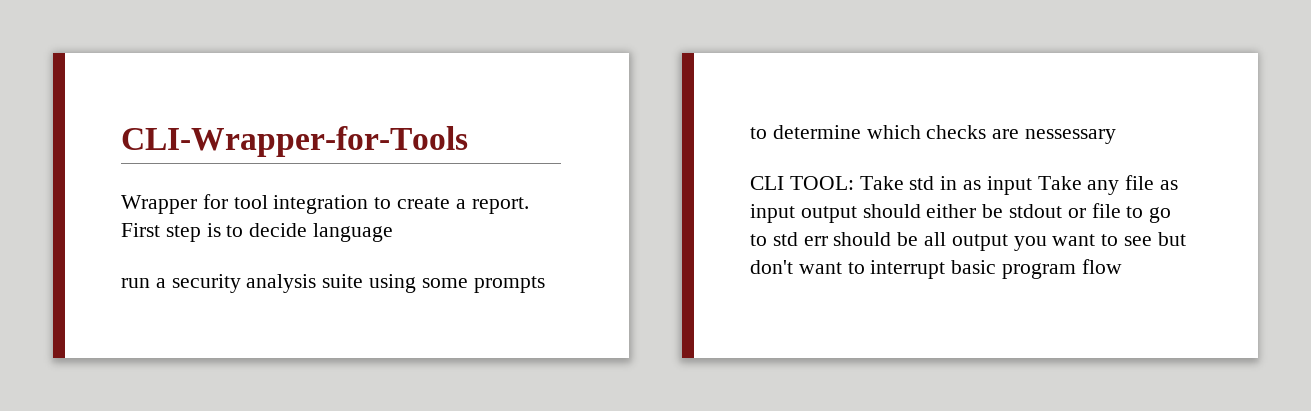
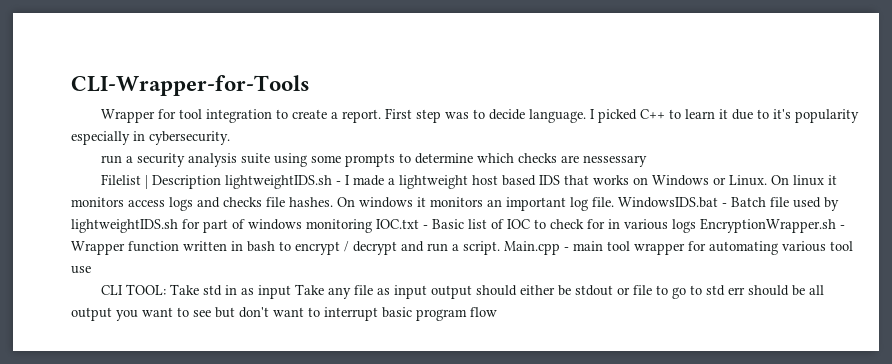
[206,223,221,237] is -> [444,112,469,119] was
[313,223,394,242] language -> [528,109,859,123] [71,131,230,145] language. I picked C++ to learn it due to it's popularity especially in cybersecurity.
(1117, 136) none -> [100,174,837,189] [71,197,839,211] [71,218,845,233] [71,241,853,255] [71,266,91,274] // Filelist | Description lightweightIDS.sh - I made a lightweight host based IDS that works on Windows or Linux. On linux it monitors access logs and checks file hashes. On windows it monitors an important log file. WindowsIDS.bat - Batch file used by lightweightIDS.sh for part of windows monitoring IOC.txt - Basic list of IOC to check for in various logs EncryptionWrapper.sh - Wrapper function written in bash to encrypt / decrypt and run a script. Main.cpp - main tool wrapper for automating various tool use

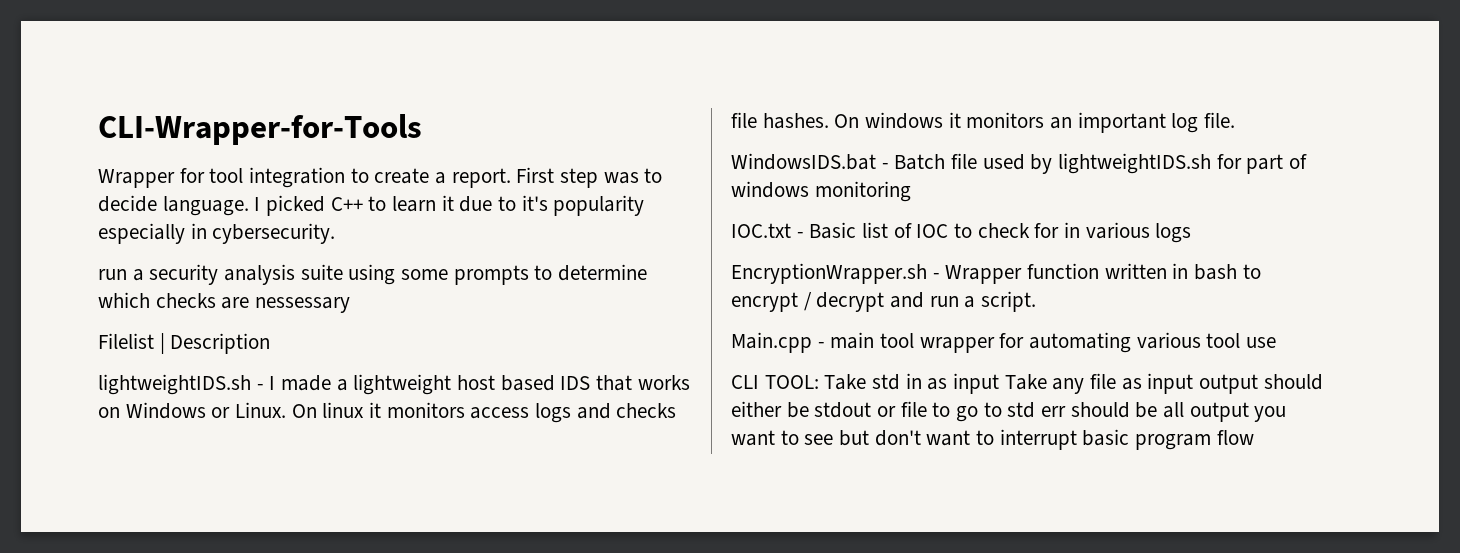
(221, 182) none -> (271, 343) //
(614, 202) none -> (1236, 120) //
(372, 226) none -> (911, 191) //
(696, 226) none -> (1192, 233) //
(500, 248) none -> (1037, 301) //

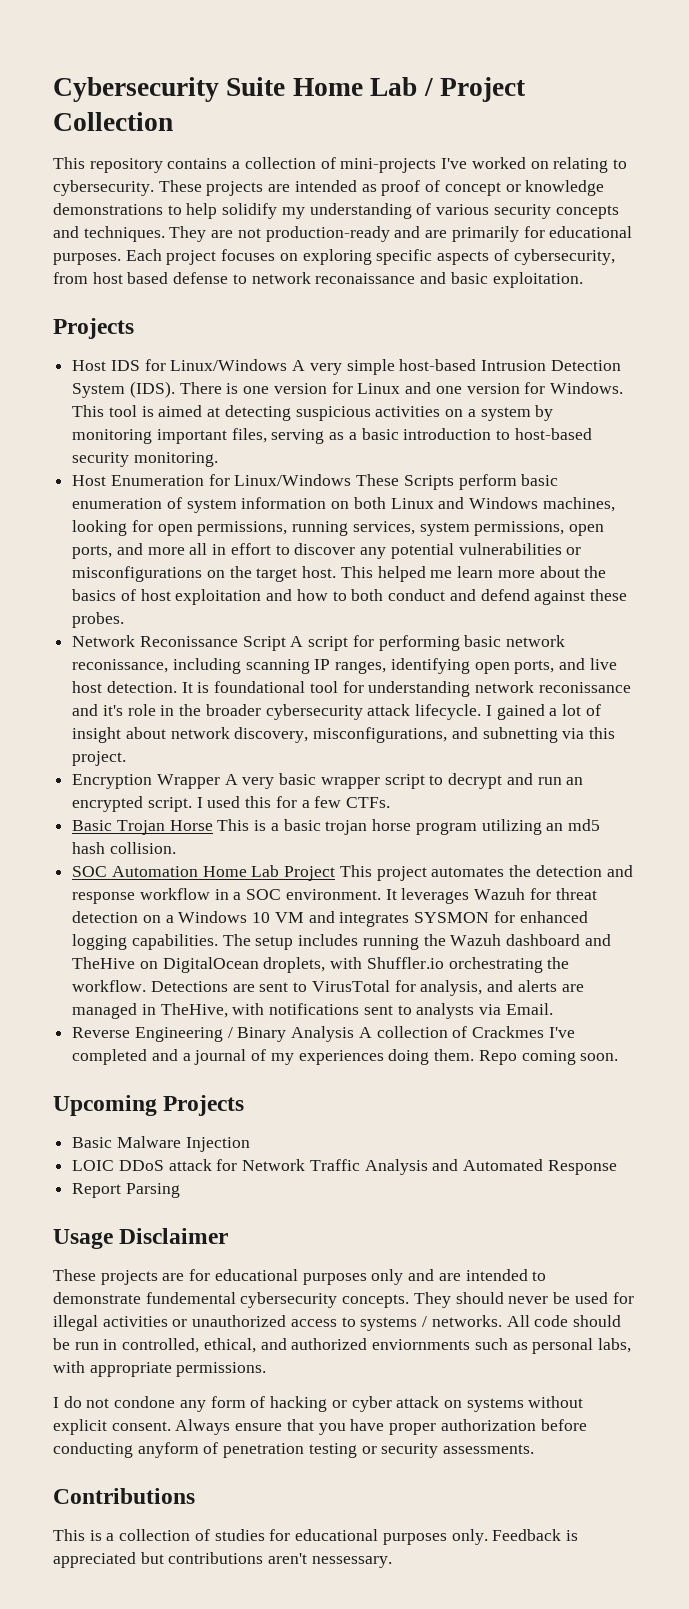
[98,114,422,145] [98,167,663,188] [98,195,645,216] [98,223,336,244] [98,264,648,285] [98,292,351,313] [98,333,271,354] [98,374,690,395] [98,402,677,423] [731,112,1236,133] [731,153,1308,174] [731,181,911,202] [731,222,1192,243] [731,263,1261,284] [731,291,1037,312] [731,332,1277,353] [731,373,1323,394] [731,401,1287,422] [731,429,1254,450] CLI-Wrapper-for-Tools // Wrapper for tool integration to create a report. First step was to decide language. I picked C++ to learn it due to it's popularity especially in cybersecurity. // run a security analysis suite using some prompts to determine which checks are nessessary // Filelist | Description // lightweightIDS.sh - I made a lightweight host based IDS that works on Windows or Linux. On linux it monitors access logs and checks file hashes. On windows it monitors an important log file. // WindowsIDS.bat - Batch file used by lightweightIDS.sh for part of windows monitoring // IOC.txt - Basic list of IOC to check for in various logs // EncryptionWrapper.sh - Wrapper function written in bash to encrypt / decrypt and run a script. // Main.cpp - main tool wrapper for automating various tool use // CLI TOOL: Take std in as input Take any file as input output should either be stdout or file to go to std err should be all output you want to see but don't want to interrupt basic program flow -> [53,77,527,102] [53,112,173,131] [53,157,627,173] [53,180,605,196] [53,203,619,219] [53,226,633,242] [53,249,615,265] [53,272,583,288] [53,318,134,339] [72,359,621,375] [72,381,623,398] [72,405,554,421] [72,428,592,444] [72,452,218,467] [72,474,559,490] [72,497,615,513] [72,520,605,536] [72,543,582,559] [72,566,607,582] [72,589,627,605] [72,612,125,628] [72,635,566,651] [72,658,617,674] [72,681,631,697] [72,704,601,720] [72,727,616,743] [72,751,127,766] [72,773,584,789] [72,796,391,812] [72,819,600,835] [72,842,176,854] [72,865,633,881] [72,888,597,904] [72,911,588,927] [72,934,611,950] [72,957,570,973] [72,980,584,996] [72,1003,553,1019] [72,1026,575,1042] [72,1049,619,1065] [53,1095,245,1116] [72,1136,250,1152] [72,1159,617,1175] [72,1183,180,1198] [53,1228,229,1249] [53,1269,547,1285] [53,1292,634,1308] [53,1315,621,1331] [53,1338,631,1354] [53,1361,267,1377] [53,1396,584,1412] [53,1419,587,1435] [53,1442,535,1458] [53,1488,195,1504] [53,1529,578,1545] [53,1552,392,1568] Cybersecurity Suite Home Lab / Project Collection // This repository contains a collection of mini-projects I've worked on relating to cybersecurity. These projects are intended as proof of concept or knowledge demonstrations to help solidify my understanding of various security concepts and techniques. They are not production-ready and are primarily for educational purposes. Each project focuses on exploring specific aspects of cybersecurity, from host based defense to network reconaissance and basic exploitation. // Projects // Host IDS for Linux/Windows A very simple host-based Intrusion Detection System (IDS). There is one version for Linux and one version for Windows. This tool is aimed at detecting suspicious activities on a system by monitoring important files, serving as a basic introduction to host-based security monitoring. // Host Enumeration for Linux/Windows These Scripts perform basic enumeration of system information on both Linux and Windows machines, looking for open permissions, running services, system permissions, open ports, and more all in effort to discover any potential vulnerabilities or misconfigurations on the target host. This helped me learn more about the basics of host exploitation and how to both conduct and defend against these probes. // Network Reconissance Script A script for performing basic network reconissance, including scanning IP ranges, identifying open ports, and live host detection. It is foundational tool for understanding network reconissance and it's role in the broader cybersecurity attack lifecycle. I gained a lot of insight about network discovery, misconfigurations, and subnetting via this project. // Encryption Wrapper A very basic wrapper script to decrypt and run an encrypted script. I used this for a few CTFs. // Basic Trojan Horse This is a basic trojan horse program utilizing an md5 hash collision. // SOC Automation Home Lab Project This project automates the detection and response workflow in a SOC environment. It leverages Wazuh for threat detection on a Windows 10 VM and integrates SYSMON for enhanced logging capabilities. The setup includes running the Wazuh dashboard and TheHive on DigitalOcean droplets, with Shuffler.io orchestrating the workflow. Detections are sent to VirusTotal for analysis, and alerts are managed in TheHive, with notifications sent to analysts via Email. // Reverse Engineering / Binary Analysis A collection of Crackmes I've completed and a journal of my experiences doing them. Repo coming soon. // Upcoming Projects // Basic Malware Injection // LOIC DDoS attack for Network Traffic Analysis and Automated Response // Report Parsing // Usage Disclaimer // These projects are for educational purposes only and are intended to demonstrate fundemental cybersecurity concepts. They should never be used for illegal activities or unauthorized access to systems / networks. All code should be run in controlled, ethical, and authorized enviornments such as personal labs, with appropriate permissions. // I do not condone any form of hacking or cyber attack on systems without explicit consent. Always ensure that you have proper authorization before conducting anyform of penetration testing or security assessments. // Contributions // This is a collection of studies for educational purposes only. Feedback is appreciated but contributions aren't nessessary.

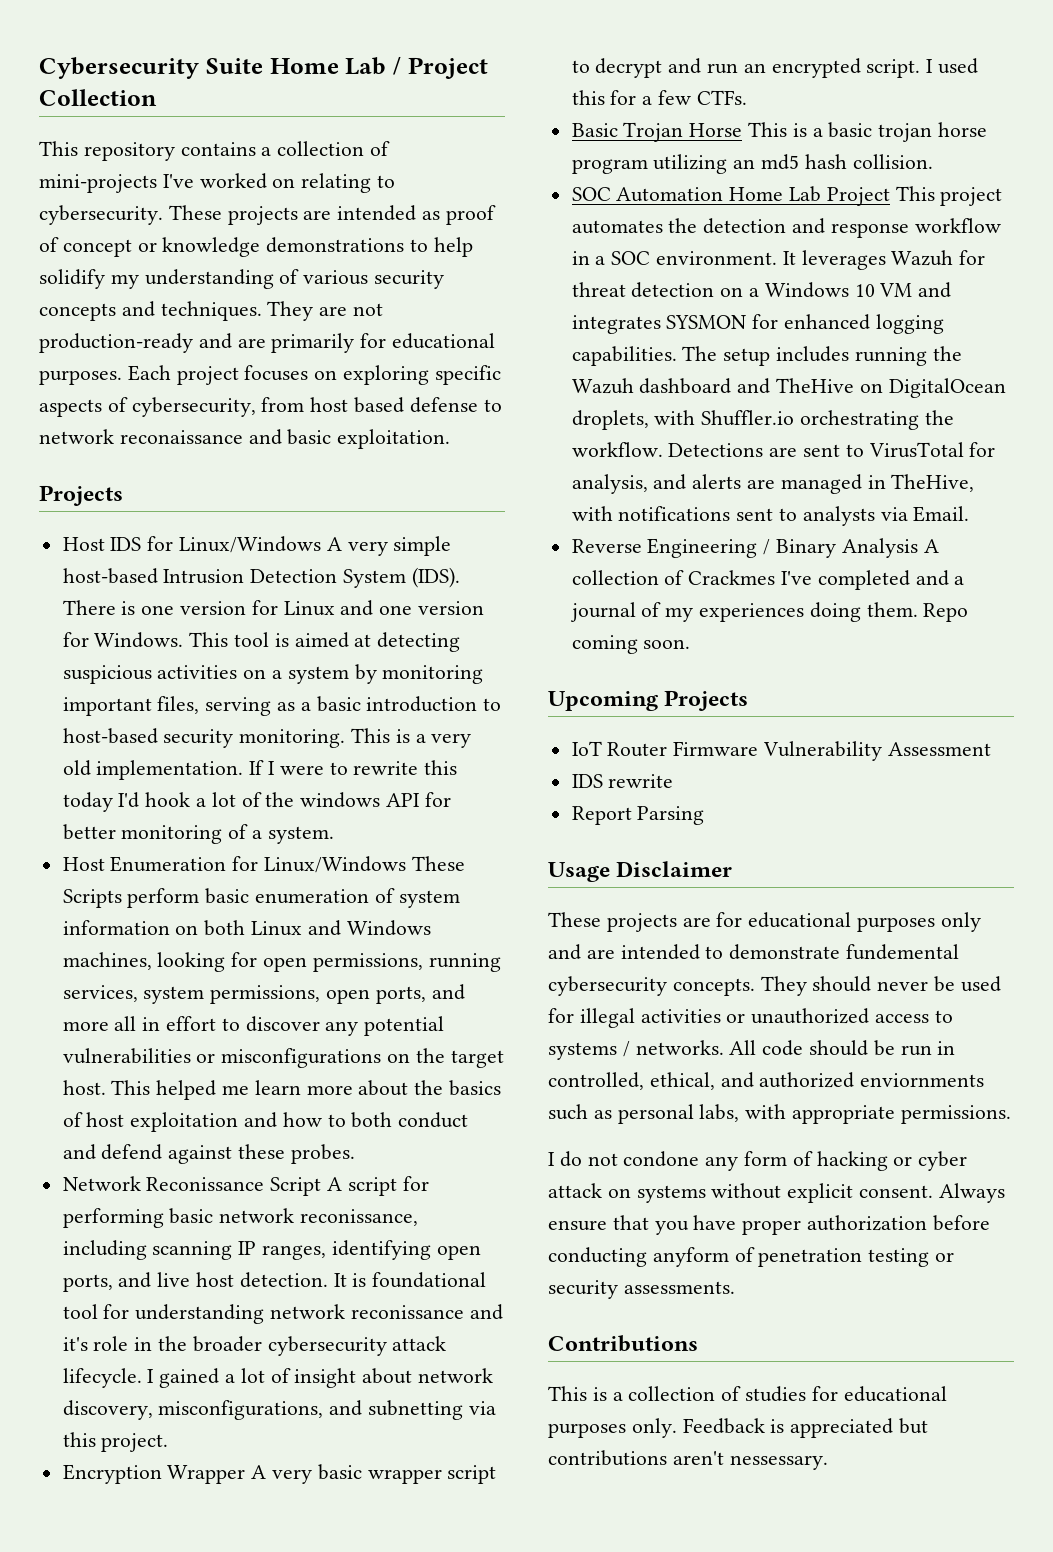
(218, 459) none -> [351,728,472,748] [62,760,458,780] [62,792,451,812] [62,824,334,844] This is a very old implementation. If I were to rewrite this today I'd hook a lot of the windows API for better monitoring of a system.
[72,1136,250,1152] [72,1159,617,1175] Basic Malware Injection // LOIC DDoS attack for Network Traffic Analysis and Automated Response -> [571,741,991,761] [571,774,674,788] IoT Router Firmware Vulnerability Assessment // IDS rewrite

